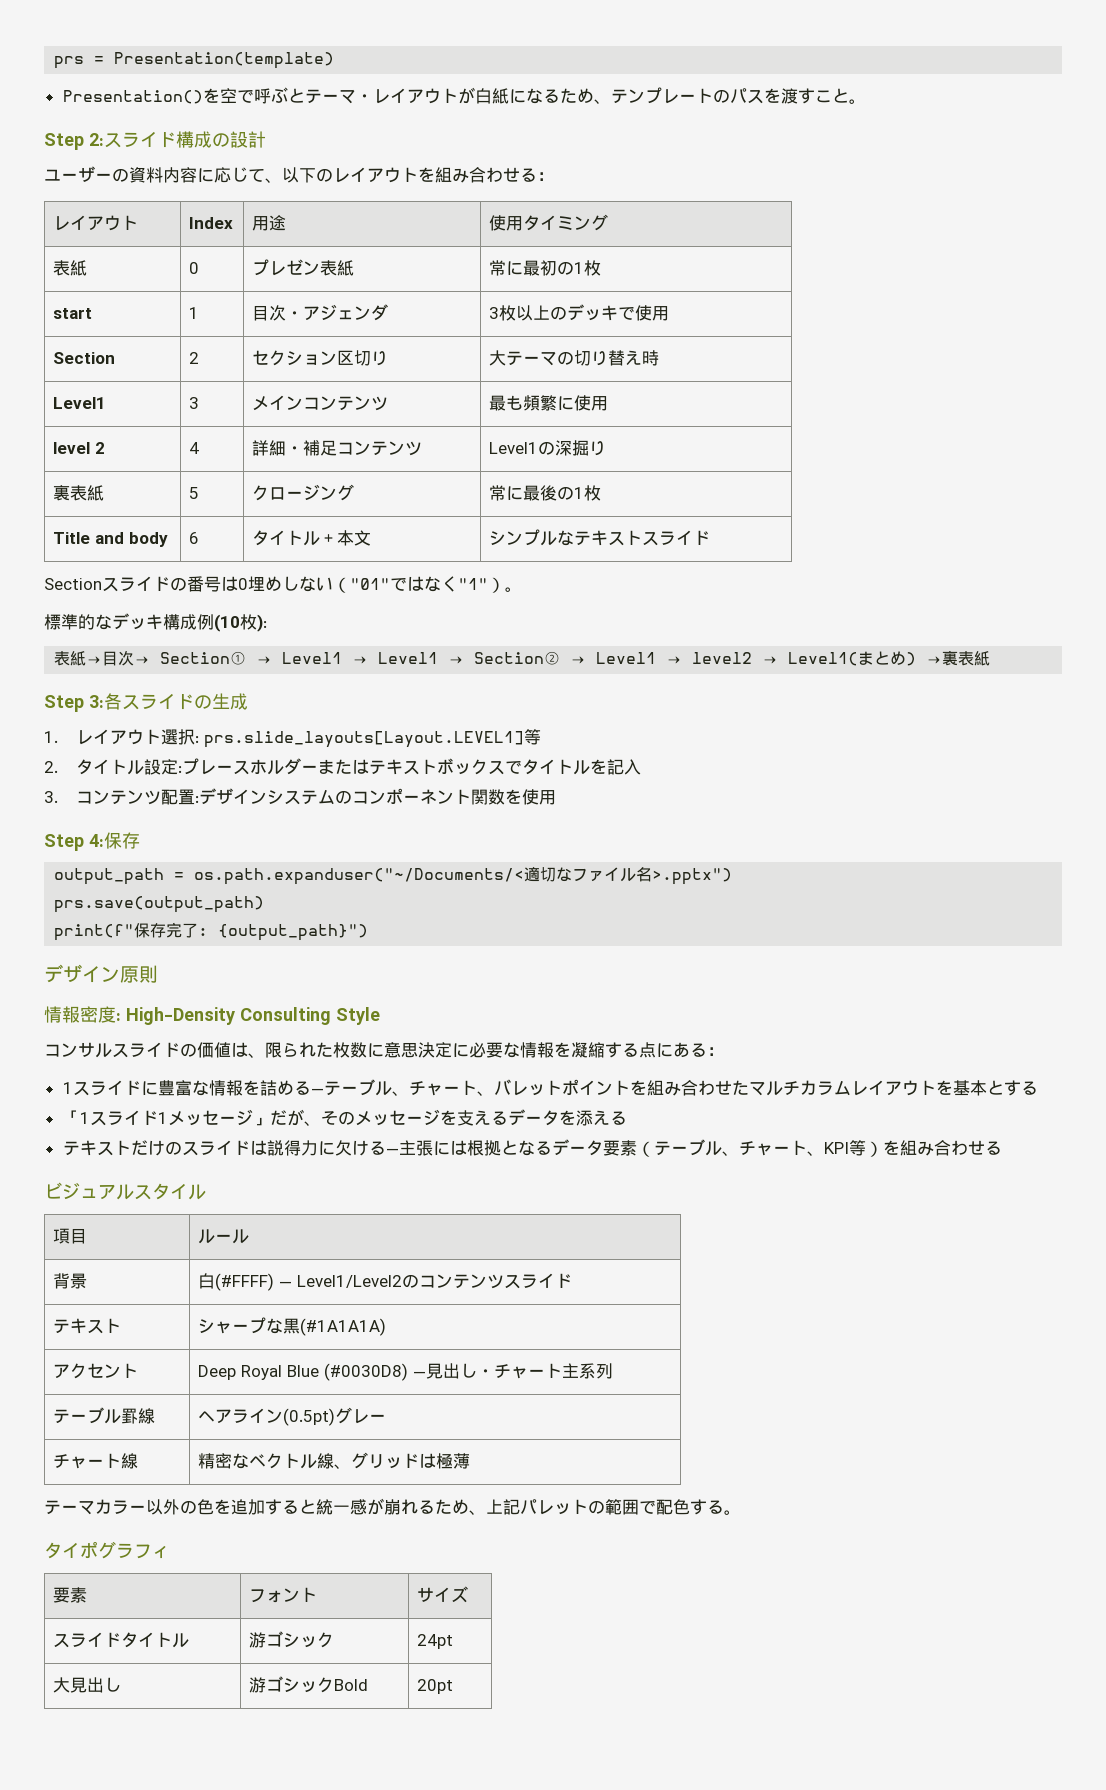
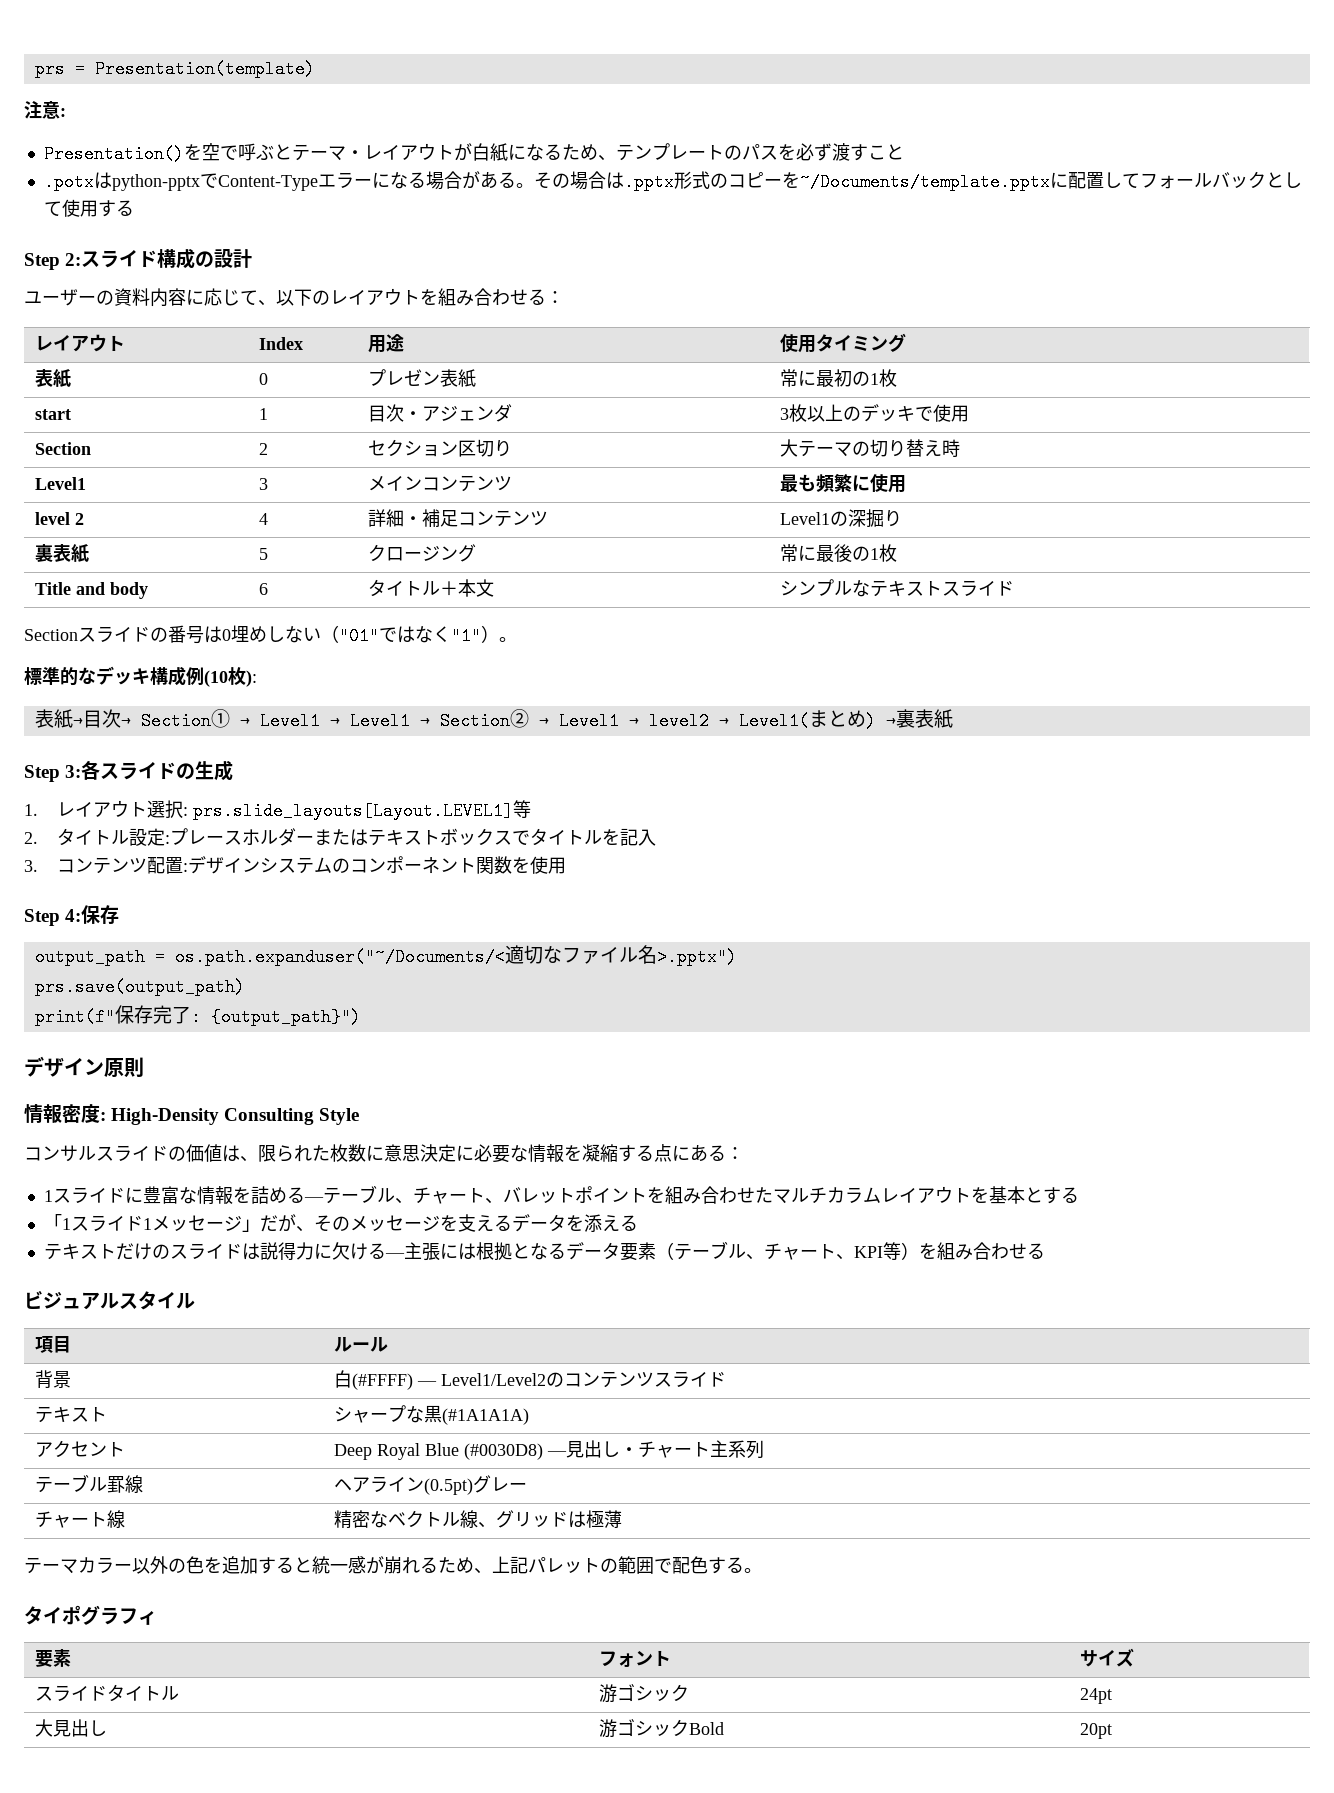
(335, 60) none -> [24,101,66,119] // 注意:
(781, 95) none -> [795,143,832,161] 必ず
[848,99,866,104] 。 -> [43,171,1302,191] [43,199,134,217] // .potxはpython-pptxでContent-Typeエラーになる場合がある。その場合は.pptx形式のコピーを~/Documents/template.pptxに配置してフォールバックとして使用する

